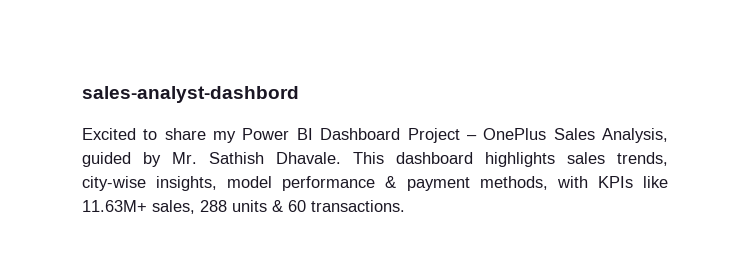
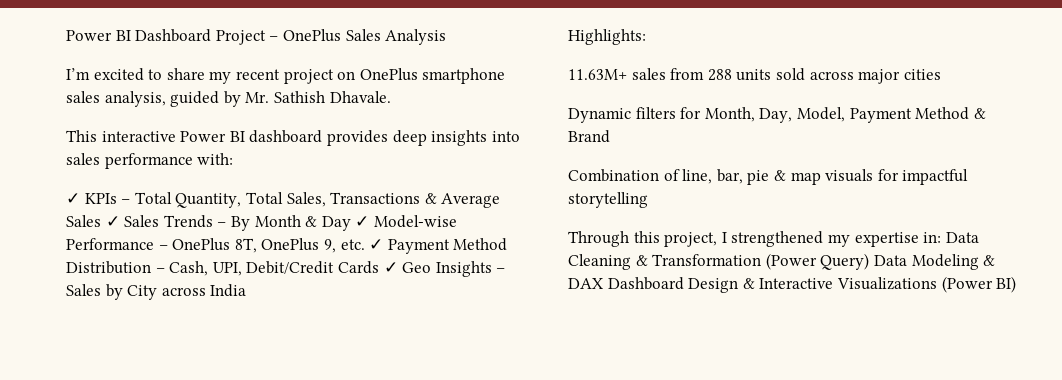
[82,86,299,103] [82,128,237,143] sales-analyst-dashbord // Excited to share my -> (66, 35) none
[602,128,669,143] Analysis, -> [385,29,447,45] [66,68,506,84] [66,91,166,107] Analysis // I’m excited to share my recent project on OnePlus smartphone sales analysis,
[353,152,668,167] [82,176,668,191] [82,200,405,214] This dashboard highlights sales trends, city-wise insights, model performance & payment methods, with KPIs like 11.63M+ sales, 288 units & 60 transactions. -> [66,130,520,146] [66,153,234,169] [66,192,501,208] [66,215,457,231] [66,238,508,254] [66,261,506,277] [66,284,247,300] [568,29,646,45] [568,68,941,84] [568,107,986,123] [568,130,610,143] [568,169,969,185] [568,192,648,208] [568,231,979,247] [568,253,996,270] [568,276,1017,293] // This interactive Power BI dashboard provides deep insights into sales performance with: // ✓ KPIs – Total Quantity, Total Sales, Transactions & Average Sales ✓ Sales Trends – By Month & Day ✓ Model-wise Performance – OnePlus 8T, OnePlus 9, etc. ✓ Payment Method Distribution – Cash, UPI, Debit/Credit Cards ✓ Geo Insights – Sales by City across India // Highlights: // 11.63M+ sales from 288 units sold across major cities // Dynamic filters for Month, Day, Model, Payment Method & Brand // Combination of line, bar, pie & map visuals for impactful storytelling // Through this project, I strengthened my expertise in: Data Cleaning & Transformation (Power Query) Data Modeling & DAX Dashboard Design & Interactive Visualizations (Power BI)

